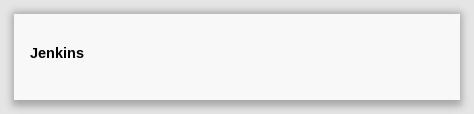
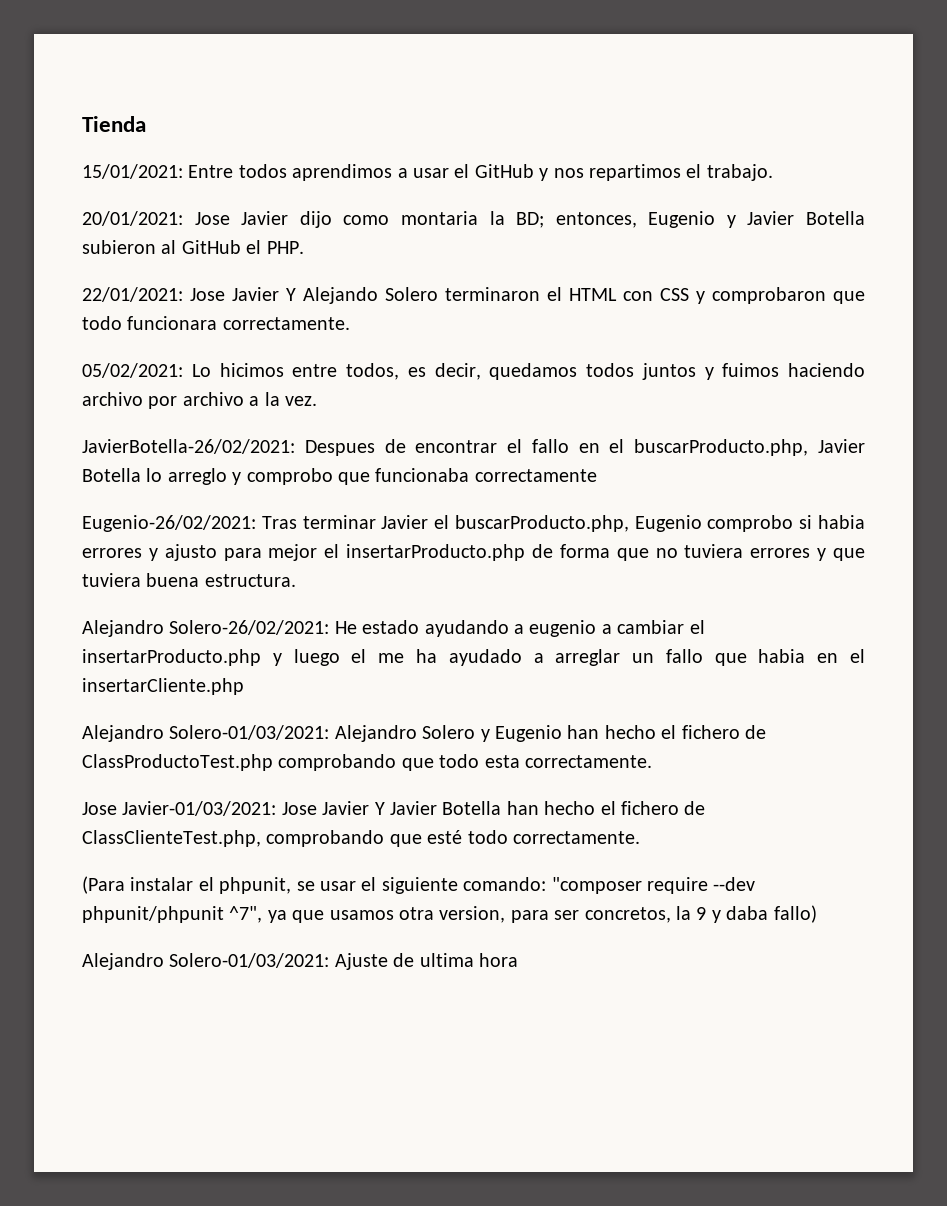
[30,47,84,58] Jenkins -> [82,116,146,132] [82,164,773,181] [82,211,865,228] [82,240,304,254] [82,287,865,304] [82,316,350,330] [82,363,865,380] [82,392,317,409] [82,439,866,456] [82,468,597,485] [82,515,866,532] [82,544,866,561] [82,573,296,587] [82,620,705,637] [82,649,866,666] [82,678,244,695] [82,725,766,742] [82,754,652,771] [82,801,706,816] [82,830,640,847] [82,876,756,894] [82,905,817,923] [82,953,518,970] Tienda // 15/01/2021: Entre todos aprendimos a usar el GitHub y nos repartimos el trabajo. // 20/01/2021: Jose Javier dijo como montaria la BD; entonces, Eugenio y Javier Botella subieron al GitHub el PHP. // 22/01/2021: Jose Javier Y Alejando Solero terminaron el HTML con CSS y comprobaron que todo funcionara correctamente. // 05/02/2021: Lo hicimos entre todos, es decir, quedamos todos juntos y fuimos haciendo archivo por archivo a la vez. // JavierBotella-26/02/2021: Despues de encontrar el fallo en el buscarProducto.php, Javier Botella lo arreglo y comprobo que funcionaba correctamente // Eugenio-26/02/2021: Tras terminar Javier el buscarProducto.php, Eugenio comprobo si habia errores y ajusto para mejor el insertarProducto.php de forma que no tuviera errores y que tuviera buena estructura. // Alejandro Solero-26/02/2021: He estado ayudando a eugenio a cambiar el insertarProducto.php y luego el me ha ayudado a arreglar un fallo que habia en el insertarCliente.php // Alejandro Solero-01/03/2021: Alejandro Solero y Eugenio han hecho el fichero de ClassProductoTest.php comprobando que todo esta correctamente. // Jose Javier-01/03/2021: Jose Javier Y Javier Botella han hecho el fichero de ClassClienteTest.php, comprobando que esté todo correctamente. // (Para instalar el phpunit, se usar el siguiente comando: "composer require --dev phpunit/phpunit ^7", ya que usamos otra version, para ser concretos, la 9 y daba fallo) // Alejandro Solero-01/03/2021: Ajuste de ultima hora

